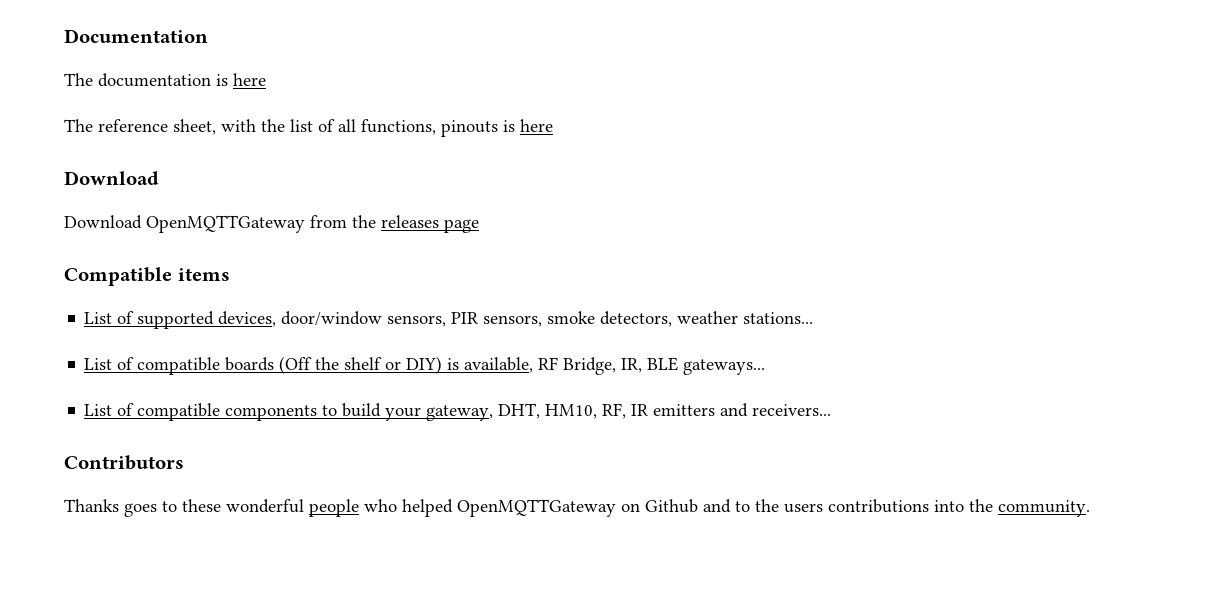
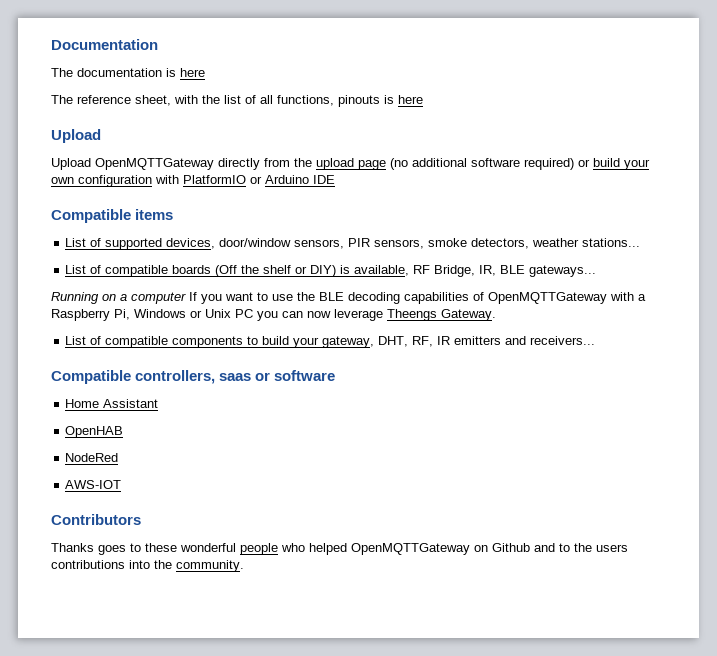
[64,171,159,185] [64,215,305,233] Download // Download OpenMQTTGateway -> [51,129,101,143] [51,158,260,170] Upload // Upload OpenMQTTGateway directly
[381,215,439,228] releases -> [316,158,354,170] upload
(479, 226) none -> [390,158,650,170] [51,175,335,187] (no additional software required) or build your own configuration with PlatformIO or Arduino IDE
(766, 367) none -> [51,292,646,304] [51,309,496,321] // Running on a computer If you want to use the BLE decoding capabilities of OpenMQTTGateway with a Raspberry Pi, Windows or Unix PC you can now leverage Theengs Gateway.
[545,404,598,419] HM10, -> (409, 341) none
(832, 410) none -> [51,370,336,384] [65,399,159,408] [65,426,124,438] [65,453,119,462] [65,480,122,489] // Compatible controllers, saas or software // Home Assistant // OpenHAB // NodeRed // AWS-IOT

